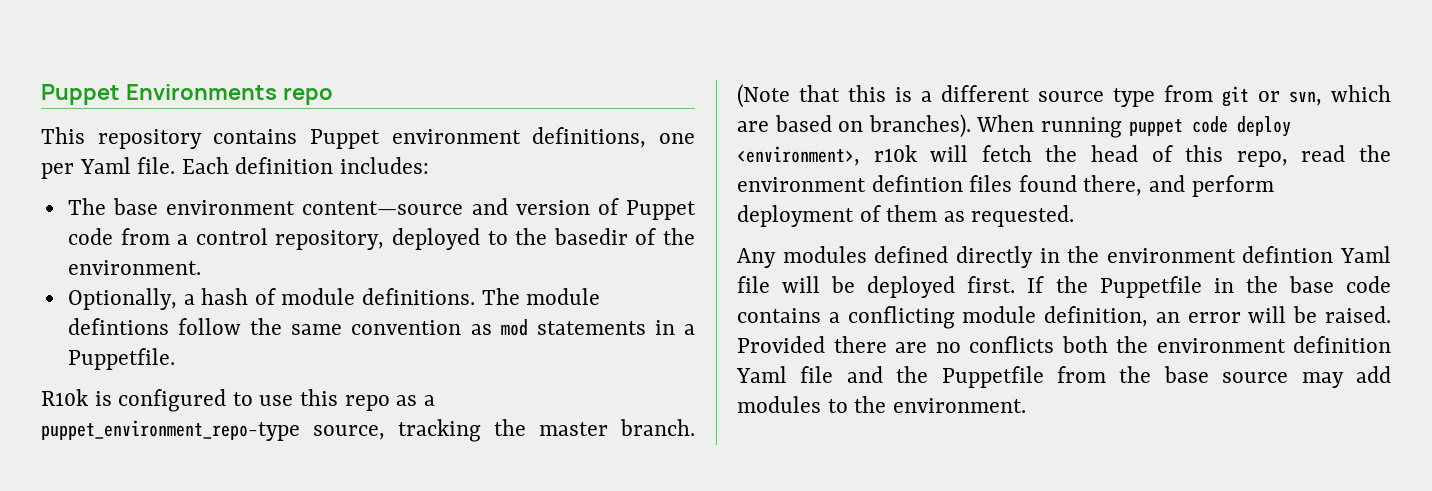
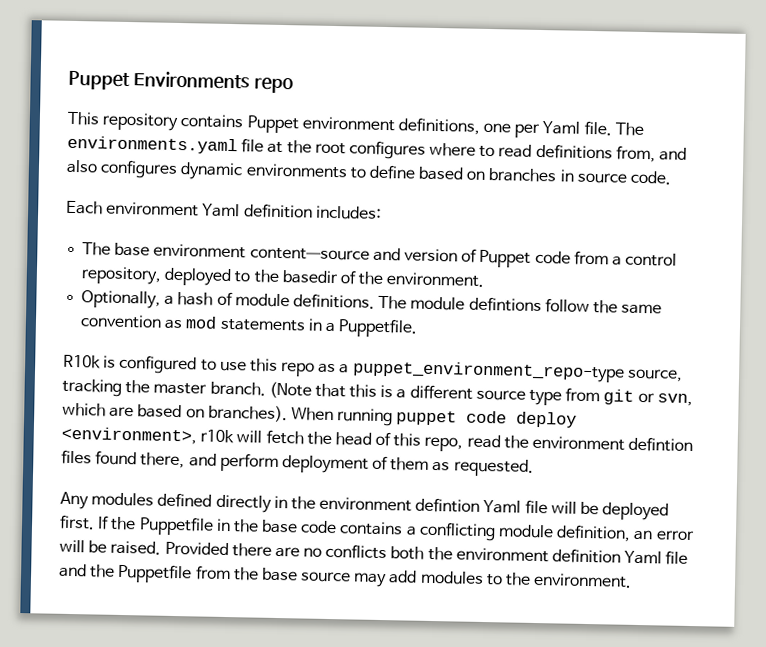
[181,157,229,174] Each -> [614,122,644,137] [67,135,688,163] [66,159,672,185] [66,200,241,218] The environments.yaml file at the root configures where to read definitions from, and also configures dynamic environments to define based on branches in source code. // Each environment Yaml

